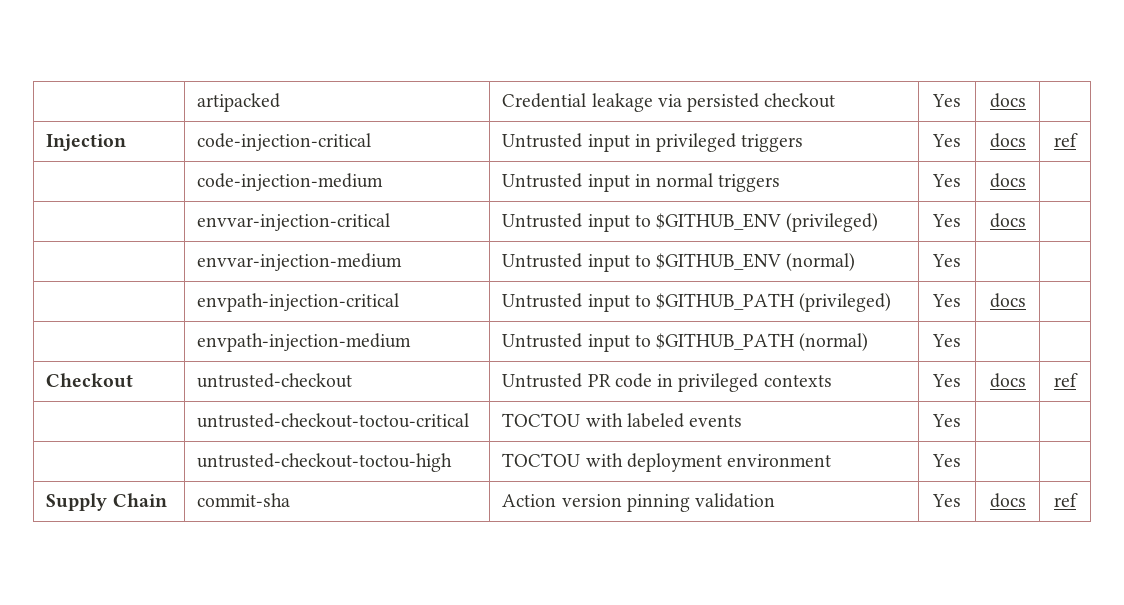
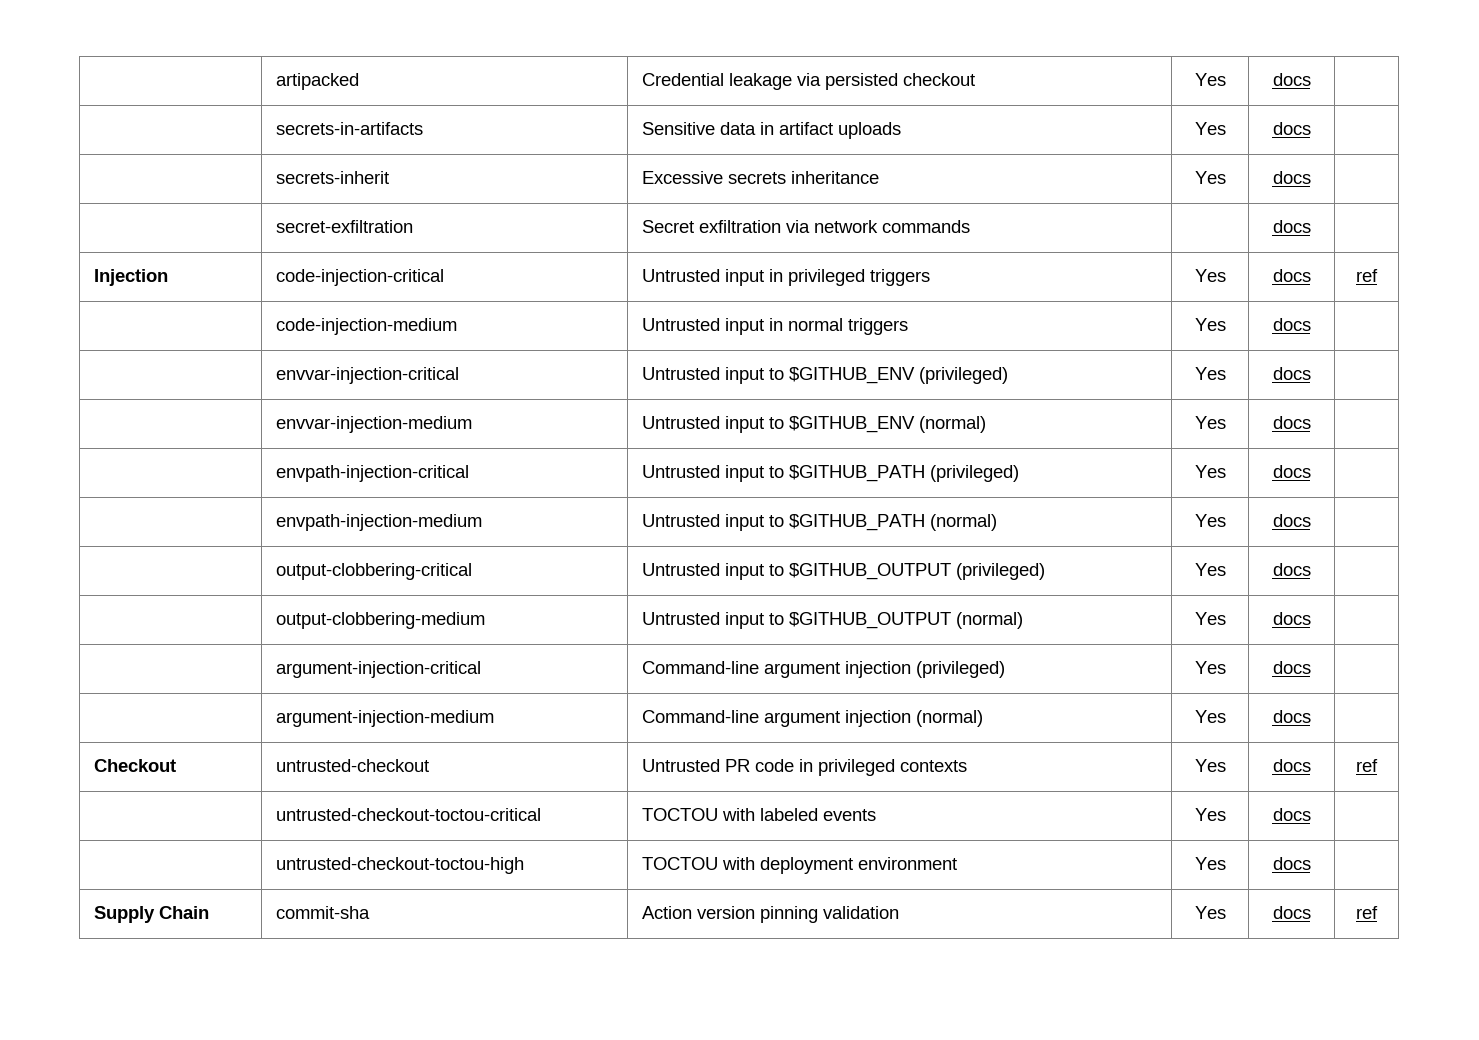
(1026, 100) none -> [276,122,424,135] [642,122,902,139] [1194,122,1226,135] [1272,122,1311,135] [276,171,390,184] [642,171,880,184] [1194,171,1226,184] [1272,171,1311,184] [276,220,414,233] [642,220,971,233] [1272,220,1311,233] // | secrets-in-artifacts | Sensitive data in artifact uploads | Yes | docs | // | secrets-inherit | Excessive secrets inheritance | Yes | docs | // | secret-exfiltration | Secret exfiltration via network commands | | docs |
(961, 260) none -> [1272,416,1311,429] docs
(961, 340) none -> [1272,514,1311,527] [276,563,473,580] [642,563,1046,580] [1194,563,1226,576] [1272,563,1311,576] [276,612,486,629] [642,612,1024,629] [1194,612,1226,625] [1272,612,1311,625] [276,661,482,678] [642,661,1006,678] [1194,661,1226,674] [1272,661,1311,674] [276,710,495,727] [642,710,984,727] [1194,710,1226,723] [1272,710,1311,723] docs | // | output-clobbering-critical | Untrusted input to $GITHUB_OUTPUT (privileged) | Yes | docs | // | output-clobbering-medium | Untrusted input to $GITHUB_OUTPUT (normal) | Yes | docs | // | argument-injection-critical | Command-line argument injection (privileged) | Yes | docs | // | argument-injection-medium | Command-line argument injection (normal) | Yes | docs
(961, 420) none -> [1272,808,1311,821] docs
(961, 460) none -> [1272,857,1311,870] docs

